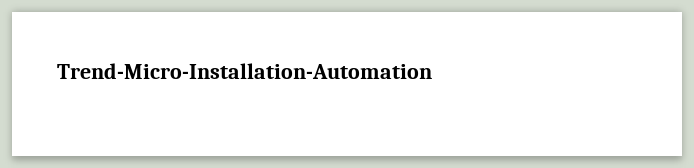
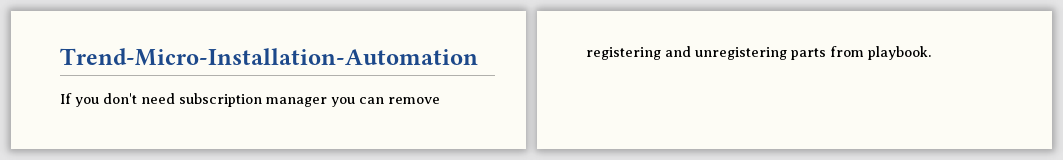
(432, 71) none -> [60,93,440,107] [586,46,931,60] // If you don't need subscription manager you can remove registering and unregistering parts from playbook.

